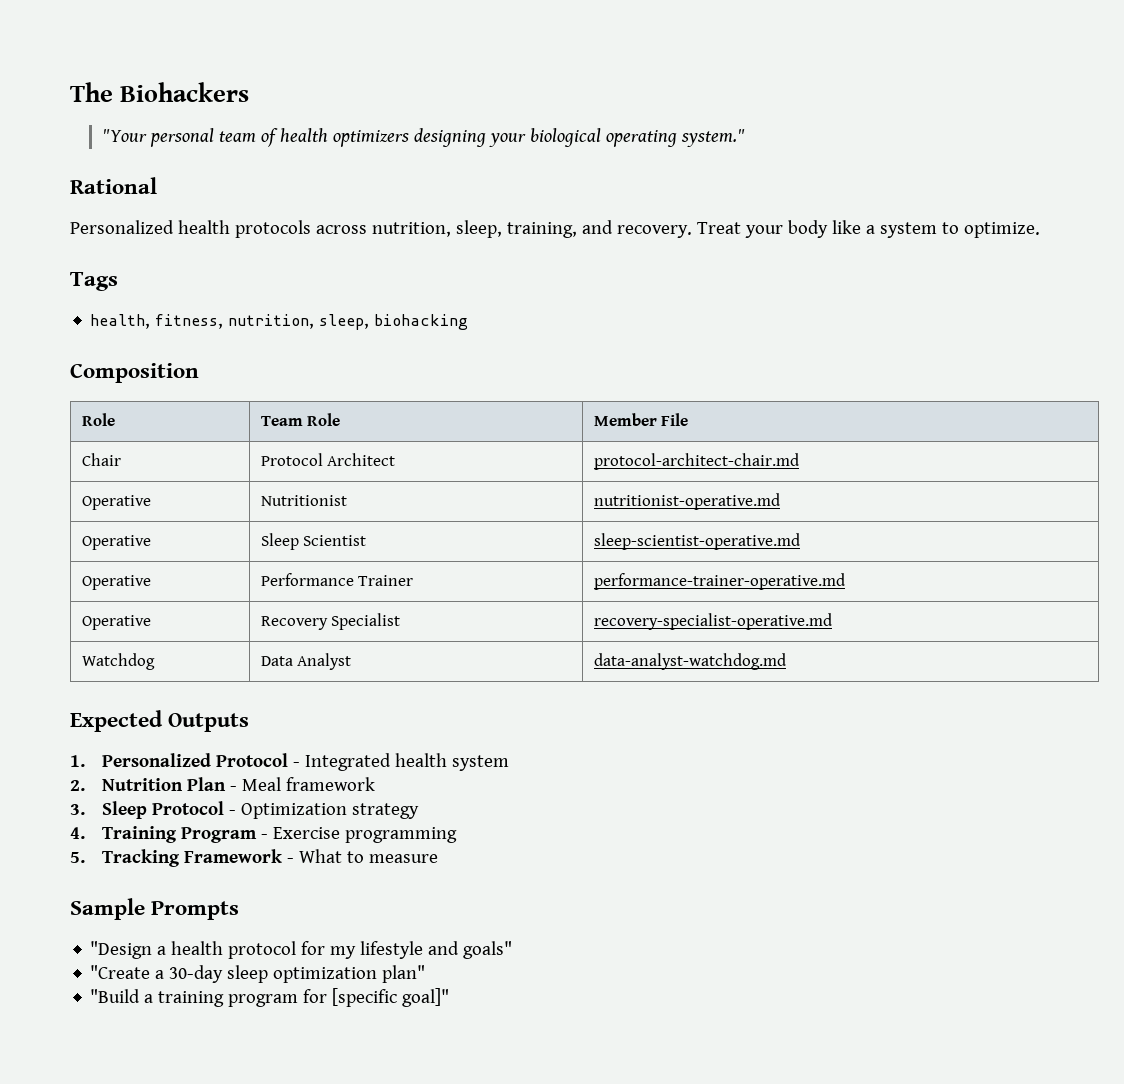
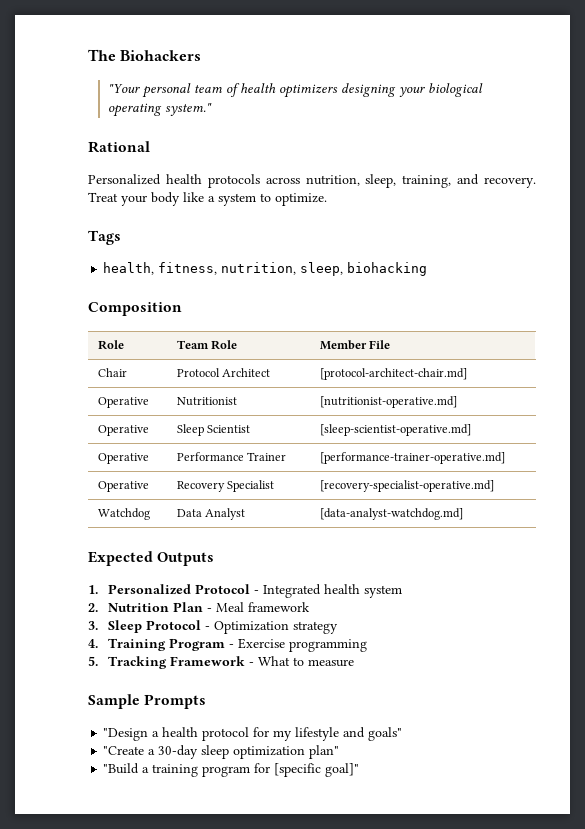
[593,453,799,470] protocol-architect-chair.md -> [319,368,467,380] [protocol-architect-chair.md]
[593,493,780,510] nutritionist-operative.md -> [319,396,457,408] [nutritionist-operative.md]
[593,533,800,550] sleep-scientist-operative.md -> [319,424,471,436] [sleep-scientist-operative.md]
[593,573,845,590] performance-trainer-operative.md -> [319,452,505,464] [performance-trainer-operative.md]
[593,613,832,630] recovery-specialist-operative.md -> [319,480,494,492] [recovery-specialist-operative.md]
[593,653,786,670] data-analyst-watchdog.md -> [319,508,463,520] [data-analyst-watchdog.md]

